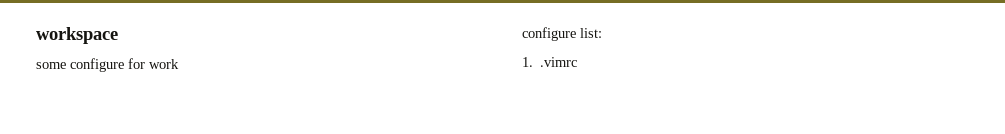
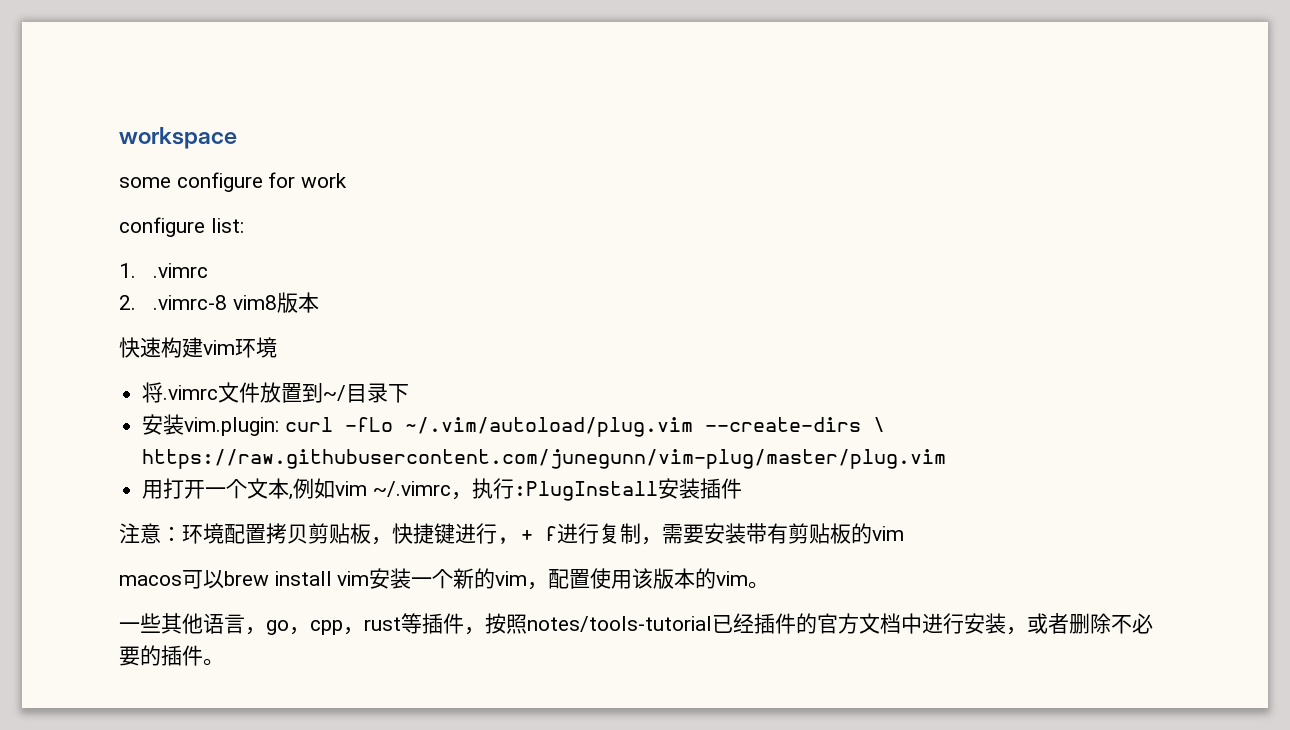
(578, 62) none -> [119,292,320,313] [119,337,277,358] [142,382,410,403] [142,414,885,437] [142,449,947,469] [142,478,742,501] [119,523,904,545] [119,568,770,590] [119,613,1153,635] [119,645,224,666] // 2. .vimrc-8 vim8版本 // 快速构建vim环境 // 将.vimrc文件放置到~/目录下 // 安装vim.plugin: curl -fLo ~/.vim/autoload/plug.vim --create-dirs \ https://raw.githubusercontent.com/junegunn/vim-plug/master/plug.vim // 用打开一个文本,例如vim ~/.vimrc，执行:PlugInstall安装插件 // 注意：环境配置拷贝剪贴板，快捷键进行, + f进行复制，需要安装带有剪贴板的vim // macos可以brew install vim安装一个新的vim，配置使用该版本的vim。 // 一些其他语言，go，cpp，rust等插件，按照notes/tools-tutorial已经插件的官方文档中进行安装，或者删除不必要的插件。

